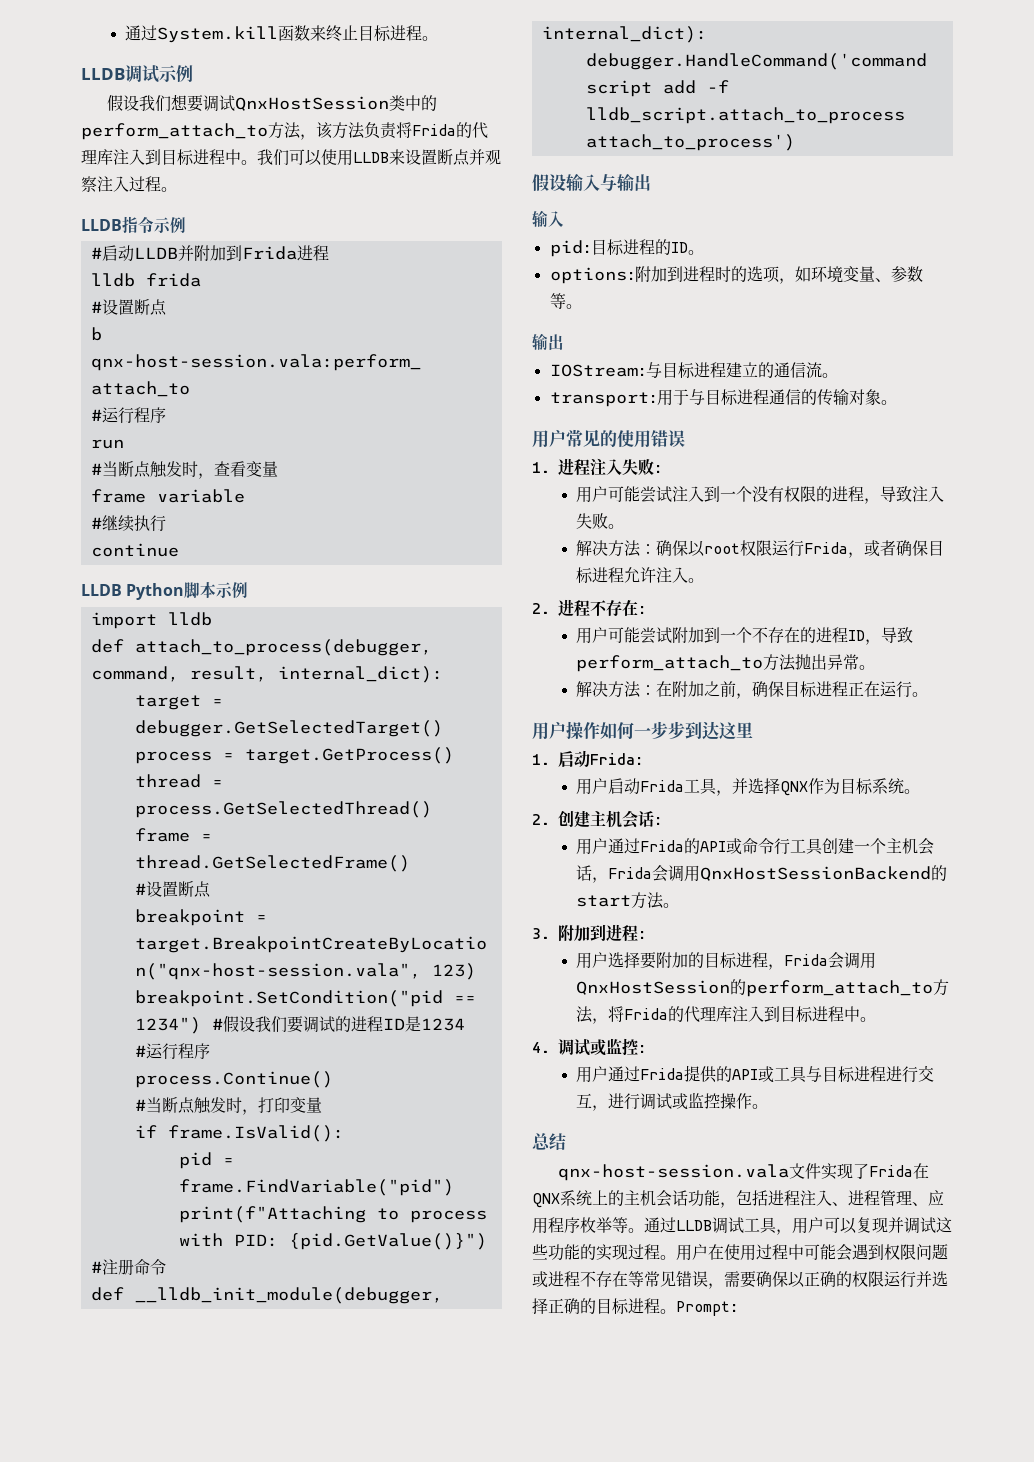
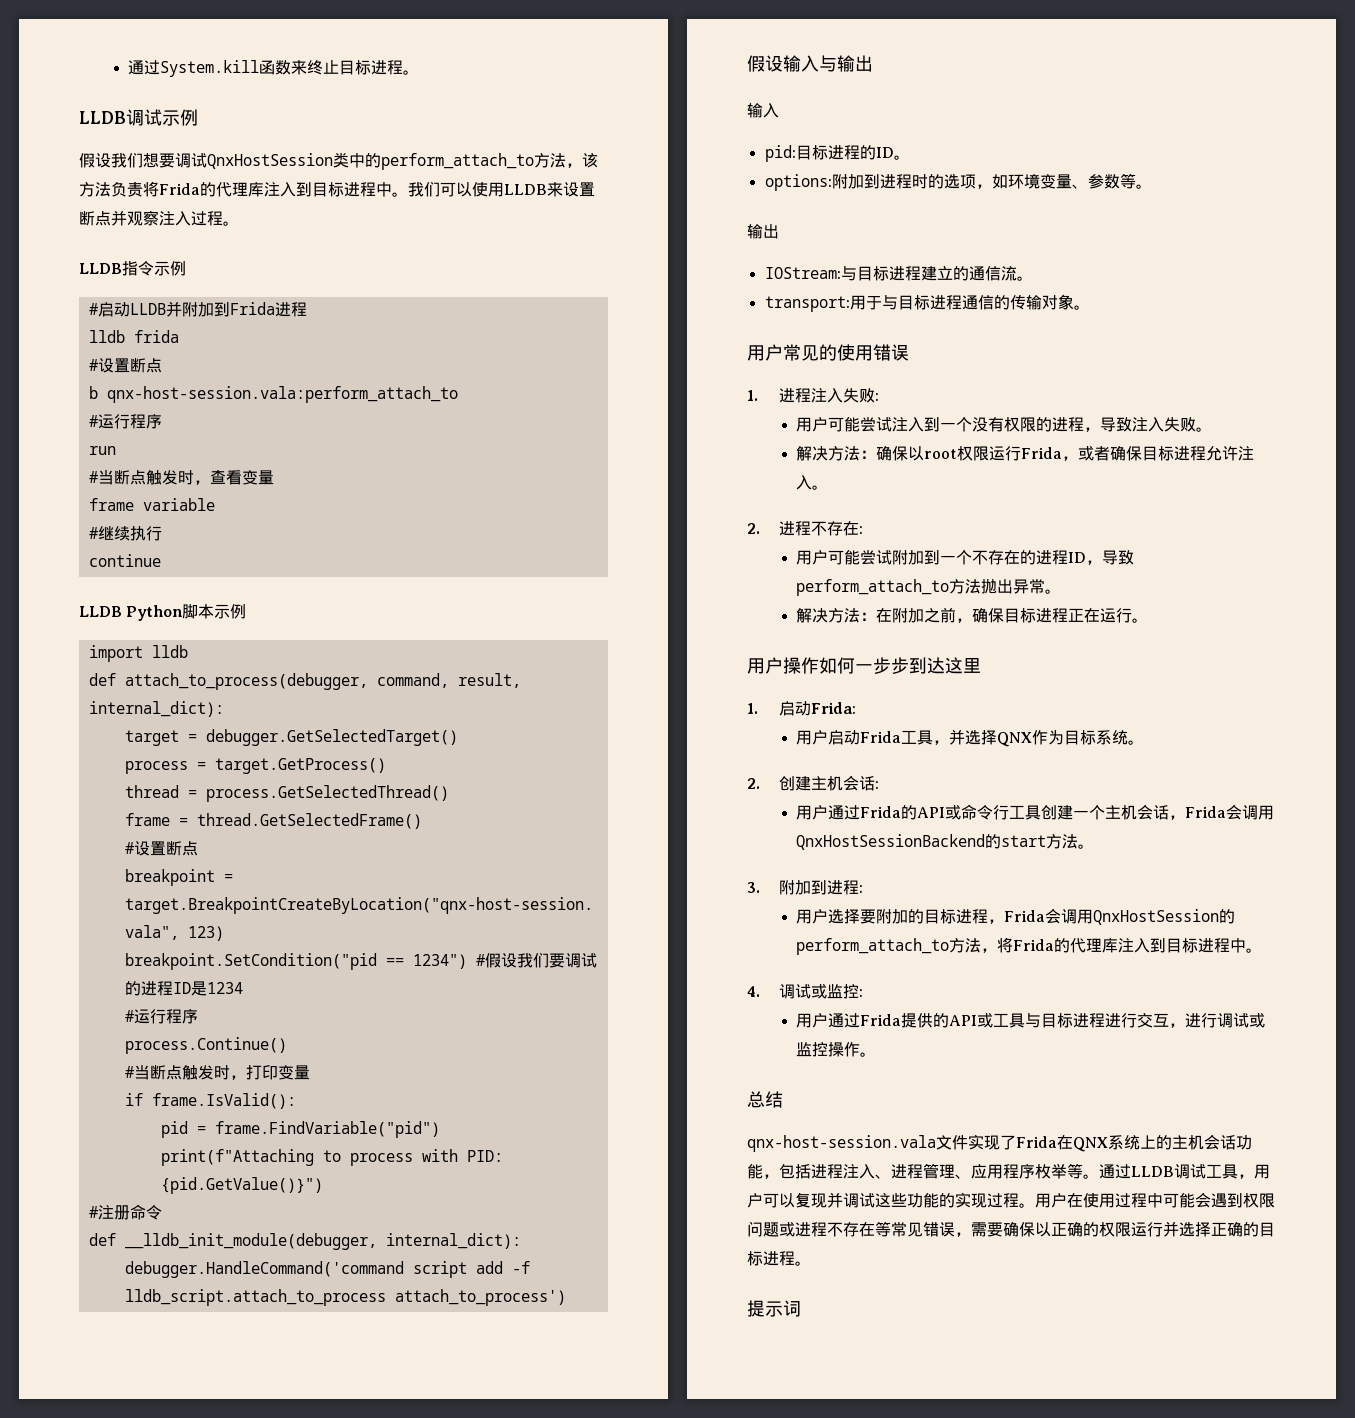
[676,1301,738,1316] Prompt: -> [747,1300,801,1317] // 提示词

